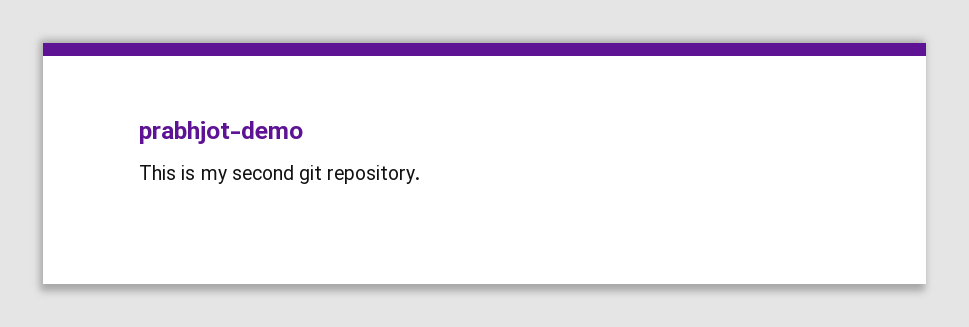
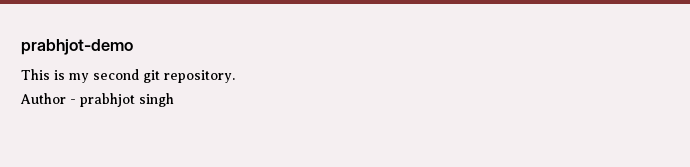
(421, 174) none -> [20,93,174,107] // Author - prabhjot singh

